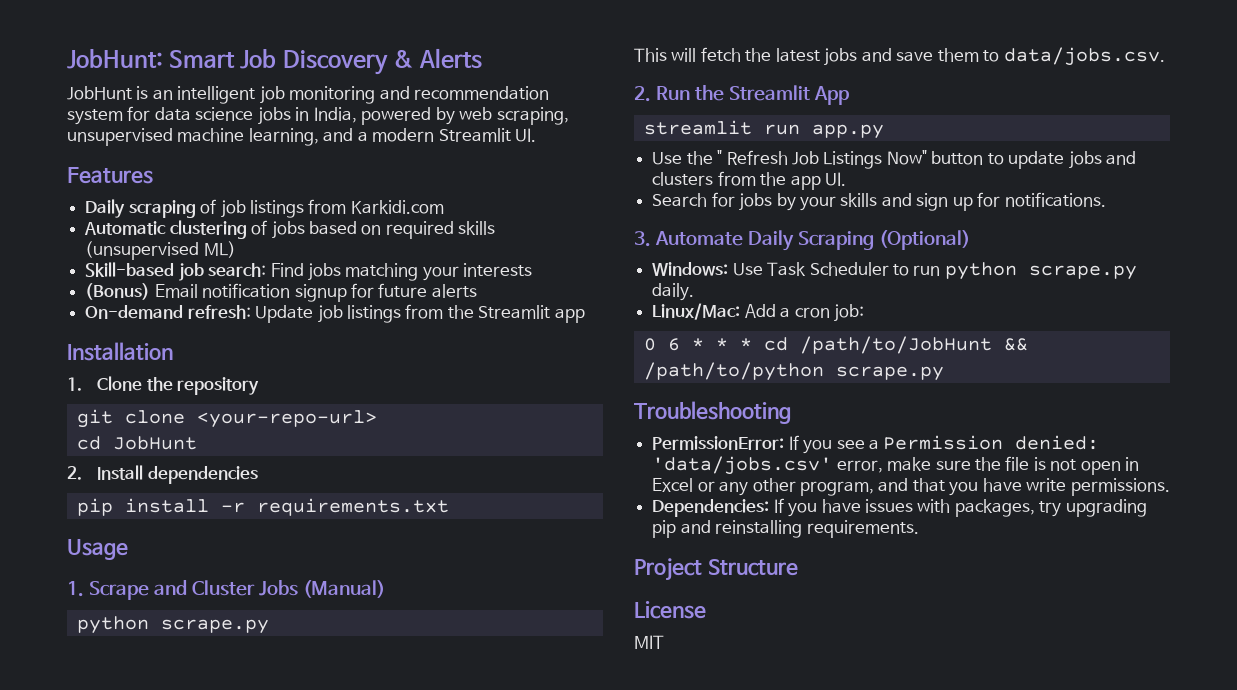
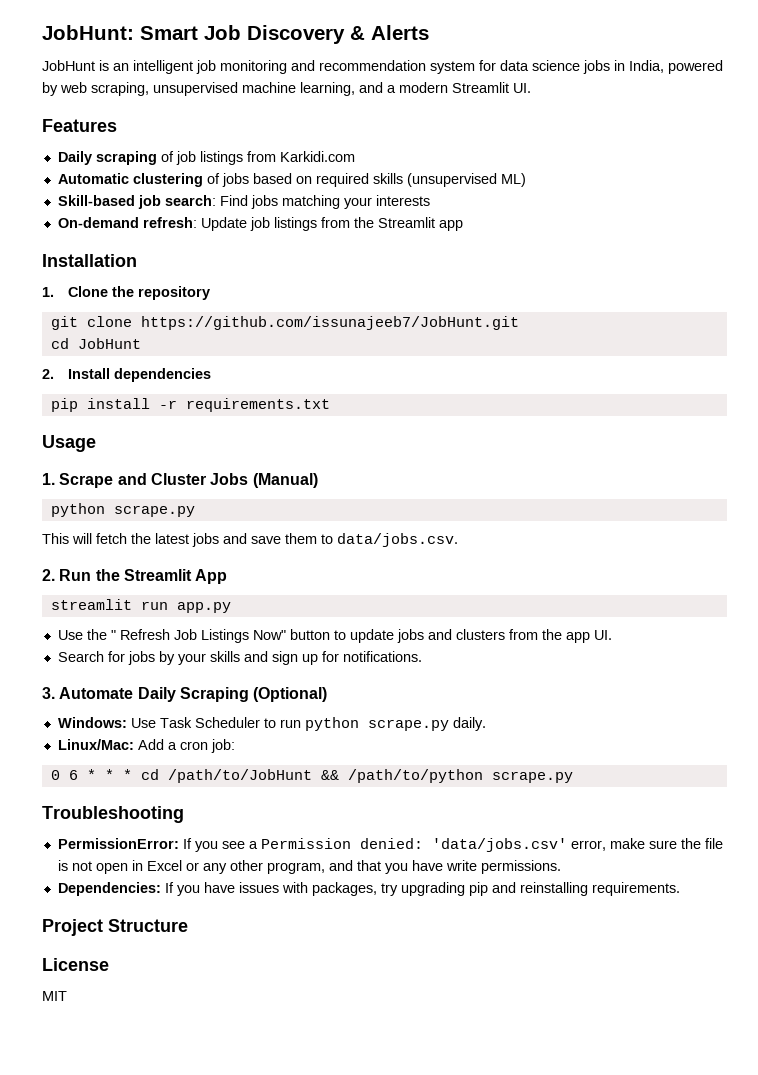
[85,283,477,302] // (Bonus) Email notification signup for future alerts -> (430, 200) none
[196,410,377,428] <your-repo-url> -> [140,316,519,330] https://github.com/issunajeeb7/JobHunt.git

